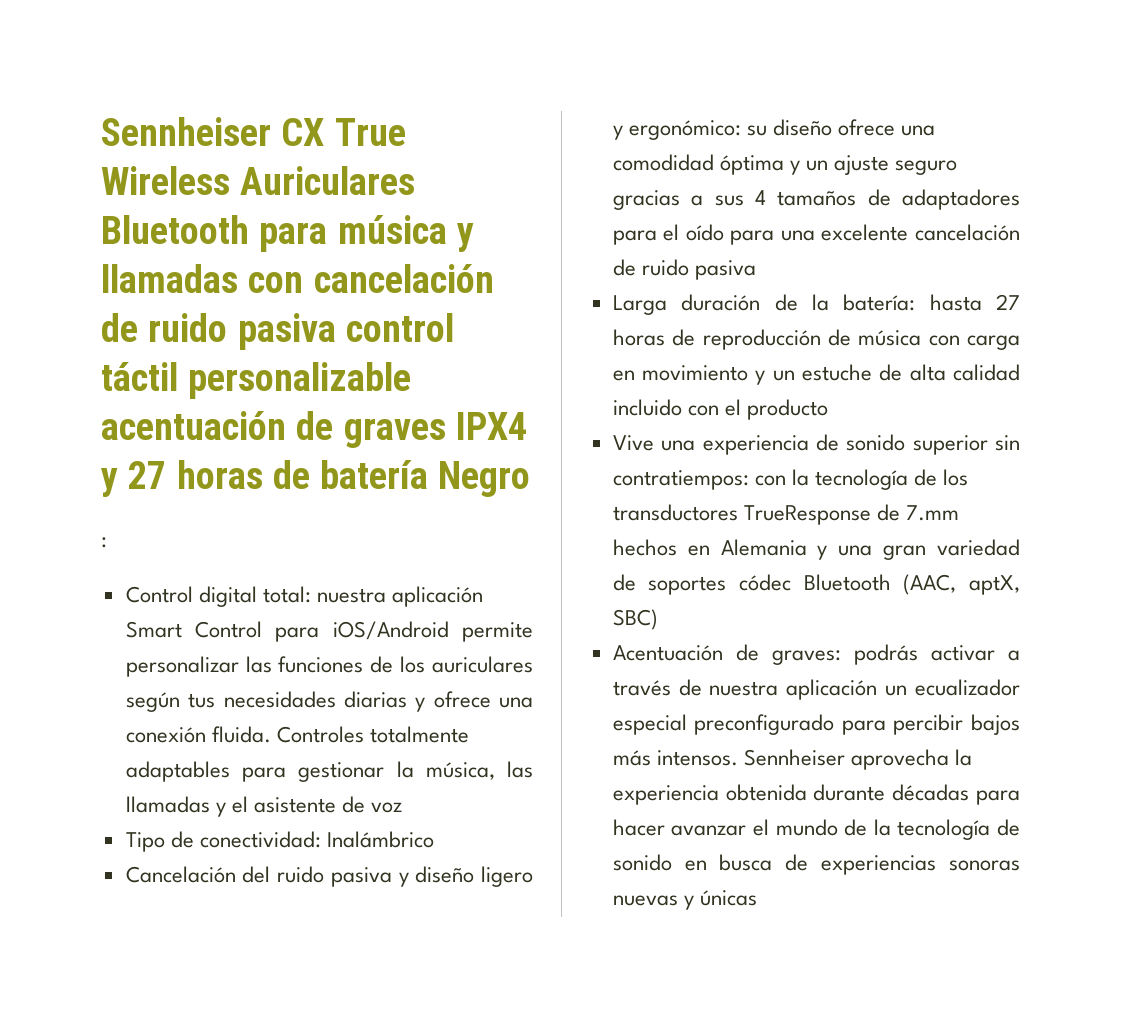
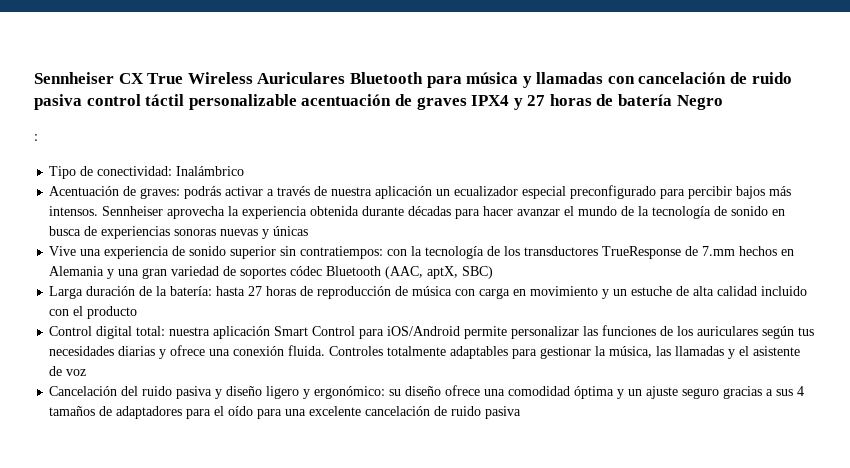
[125,586,484,607] [125,621,533,642] [125,656,533,677] [125,691,533,712] [125,726,469,743] [125,761,533,782] [125,796,403,817] [125,831,434,852] [125,866,533,887] [612,119,936,140] [612,154,958,175] [612,189,1020,210] [612,224,1020,245] [612,259,756,280] [612,294,1020,315] [612,329,1020,350] [612,364,1020,385] [612,399,828,420] [612,434,1020,455] [612,469,969,490] [612,504,959,525] [612,539,1020,560] [612,574,1020,595] [612,609,658,630] Control digital total: nuestra aplicación Smart Control para iOS/Android permite personalizar las funciones de los auriculares según tus necesidades diarias y ofrece una conexión fluida. Controles totalmente adaptables para gestionar la música, las llamadas y el asistente de voz // Tipo de conectividad: Inalámbrico // Cancelación del ruido pasiva y diseño ligero y ergonómico: su diseño ofrece una comodidad óptima y un ajuste seguro gracias a sus 4 tamaños de adaptadores para el oído para una excelente cancelación de ruido pasiva // Larga duración de la batería: hasta 27 horas de reproducción de música con carga en movimiento y un estuche de alta calidad incluido con el producto // Vive una experiencia de sonido superior sin contratiempos: con la tecnología de los transductores TrueResponse de 7.mm hechos en Alemania y una gran variedad de soportes códec Bluetooth (AAC, aptX, SBC) -> [49,166,245,179] Tipo de conectividad: Inalámbrico
(757, 898) none -> [49,246,795,259] [49,266,494,279] [49,286,808,299] [49,306,138,319] [49,325,815,339] [49,345,801,359] [49,366,87,376] [49,385,805,399] [49,406,522,419] // Vive una experiencia de sonido superior sin contratiempos: con la tecnología de los transductores TrueResponse de 7.mm hechos en Alemania y una gran variedad de soportes códec Bluetooth (AAC, aptX, SBC) // Larga duración de la batería: hasta 27 horas de reproducción de música con carga en movimiento y un estuche de alta calidad incluido con el producto // Control digital total: nuestra aplicación Smart Control para iOS/Android permite personalizar las funciones de los auriculares según tus necesidades diarias y ofrece una conexión fluida. Controles totalmente adaptables para gestionar la música, las llamadas y el asistente de voz // Cancelación del ruido pasiva y diseño ligero y ergonómico: su diseño ofrece una comodidad óptima y un ajuste seguro gracias a sus 4 tamaños de adaptadores para el oído para una excelente cancelación de ruido pasiva

